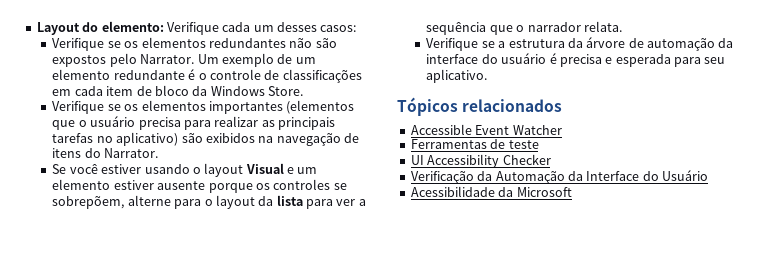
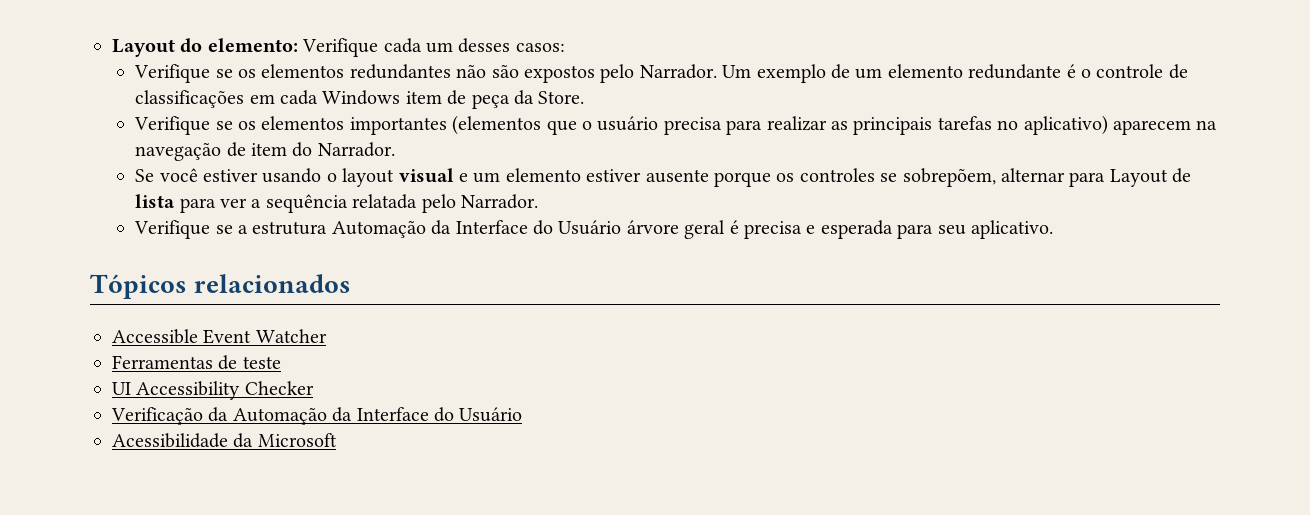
[140,54,195,64] Narrator. -> [639,64,717,79] Narrador.
(103, 91) none -> [322,90,401,105] Windows
[154,85,265,96] bloco da Windows -> [471,90,535,109] peça da
[181,133,255,143] são exibidos -> [1113,120,1192,135] aparecem
[52,148,159,158] itens do Narrator. -> [251,142,395,157] item do Narrador.
[245,163,284,174] Visual -> [398,168,454,183] visual
[127,195,274,209] alterne para o layout da -> [1001,168,1192,187] alternar para Layout de
[489,21,622,35] que o narrador relata. -> [352,194,539,213] relatada pelo Narrador.
[567,37,734,51] [426,53,547,64] da árvore de automação da interface do usuário -> [331,220,726,239] Automação da Interface do Usuário árvore geral

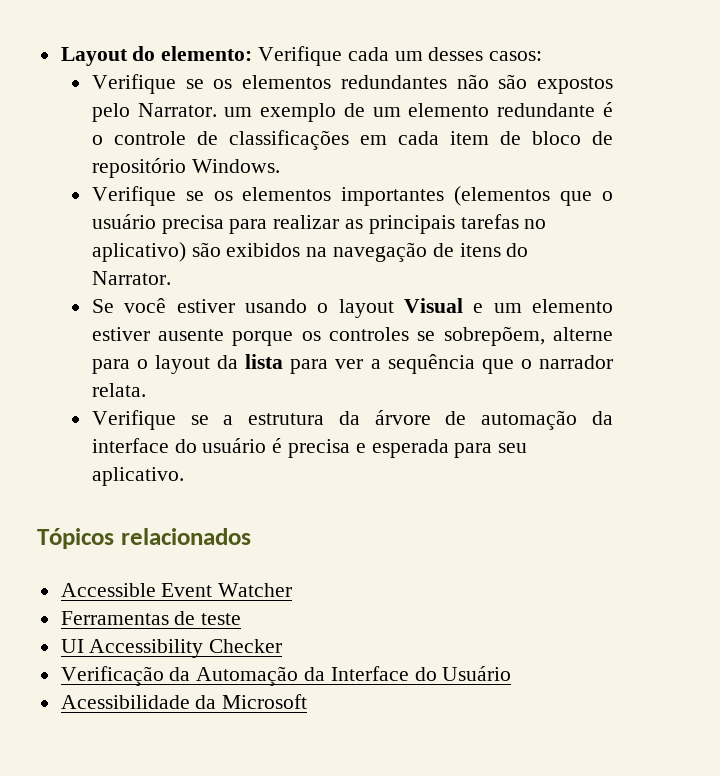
[639,64,752,79] Narrador. Um -> [137,103,253,117] Narrator. um
[322,90,401,105] Windows -> (439, 138) none
[471,90,585,109] peça da Store. -> [531,131,613,145] [91,158,280,178] bloco de repositório Windows.
[1113,120,1192,135] aparecem -> [191,242,301,257] são exibidos
[251,142,395,157] item do Narrador. -> [459,243,529,257] [91,271,171,285] itens do Narrator.
[398,168,454,183] visual -> [403,298,463,313] Visual
[1001,168,1192,187] alternar para Layout de -> [553,327,613,341] [91,355,239,374] alterne para o layout da
[352,194,539,213] relatada pelo Narrador. -> [481,355,613,374] [91,383,146,397] que o narrador relata.
[331,220,726,239] Automação da Interface do Usuário árvore geral -> [338,410,613,430] [91,438,267,453] da árvore de automação da interface do usuário

